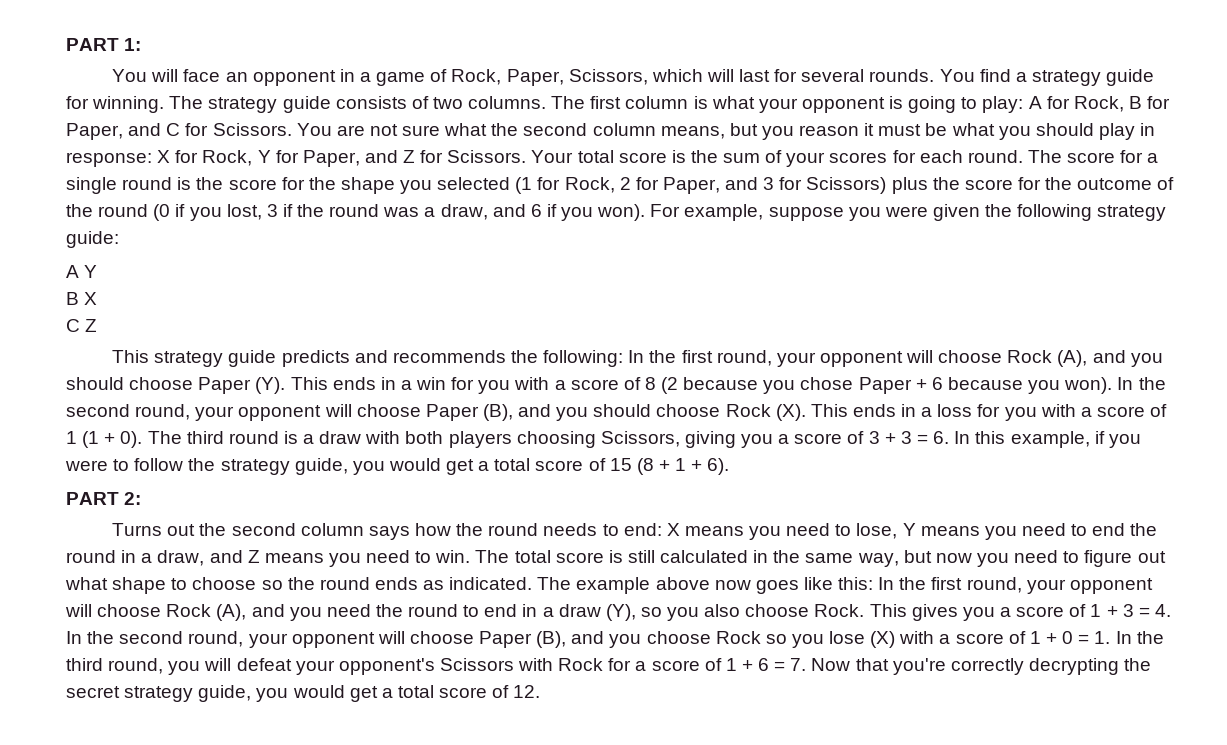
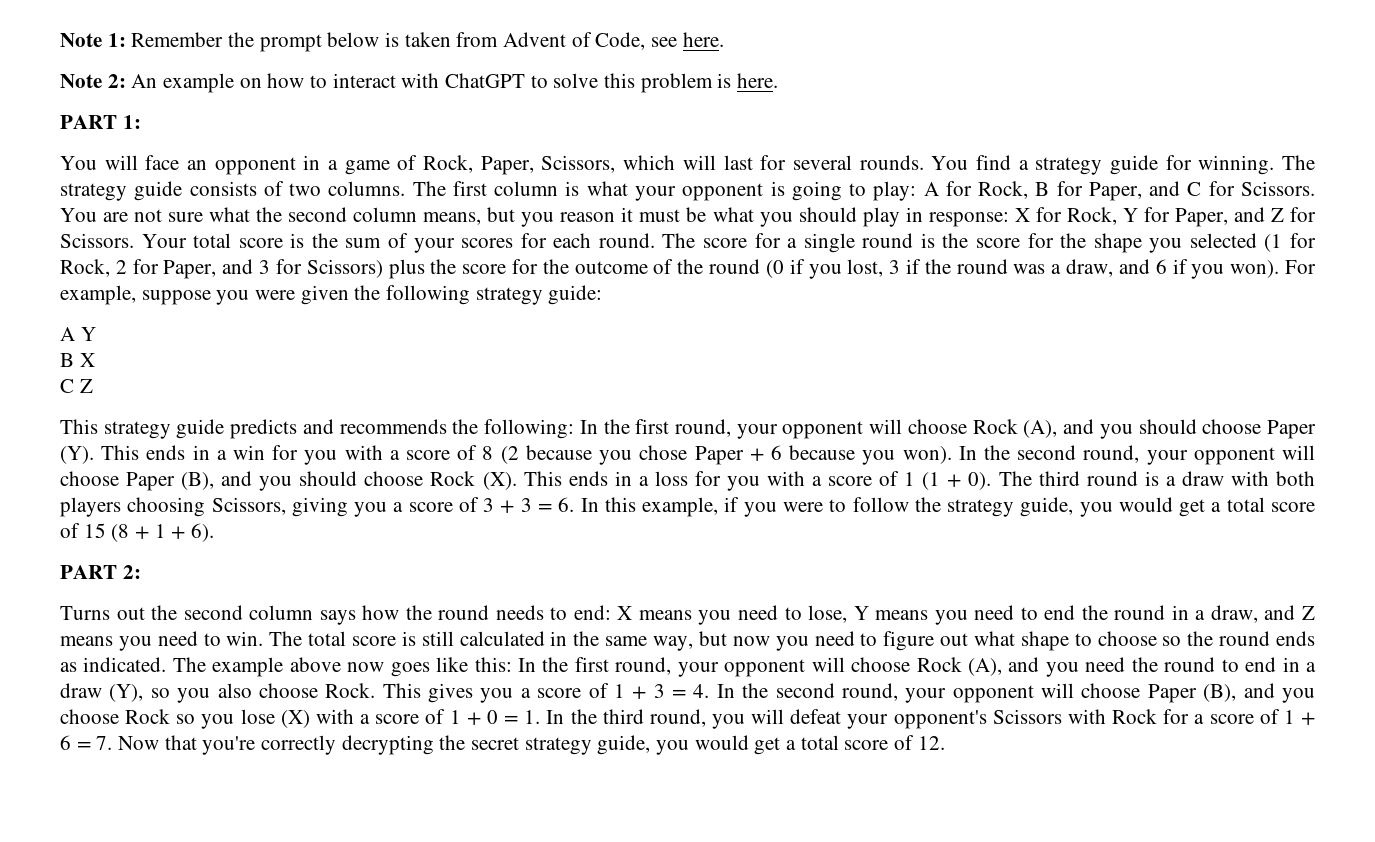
(66, 44) none -> [60,32,724,52] [60,73,779,93] Note 1: Remember the prompt below is taken from Advent of Code, see here. // Note 2: An example on how to interact with ChatGPT to solve this problem is here. //

